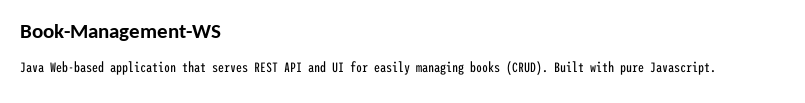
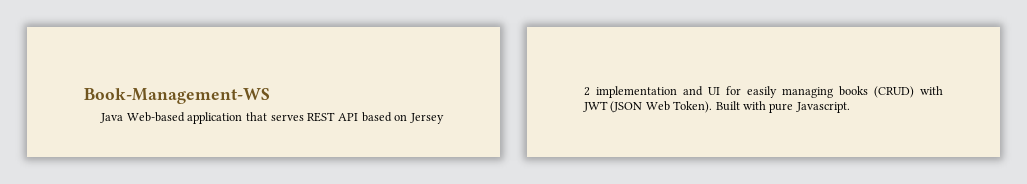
(302, 67) none -> [361,112,444,124] [584,86,677,98] based on Jersey 2 implementation
[506,61,548,75] (CRUD). -> [874,86,943,98] [583,101,713,113] (CRUD) with JWT (JSON Web Token).

